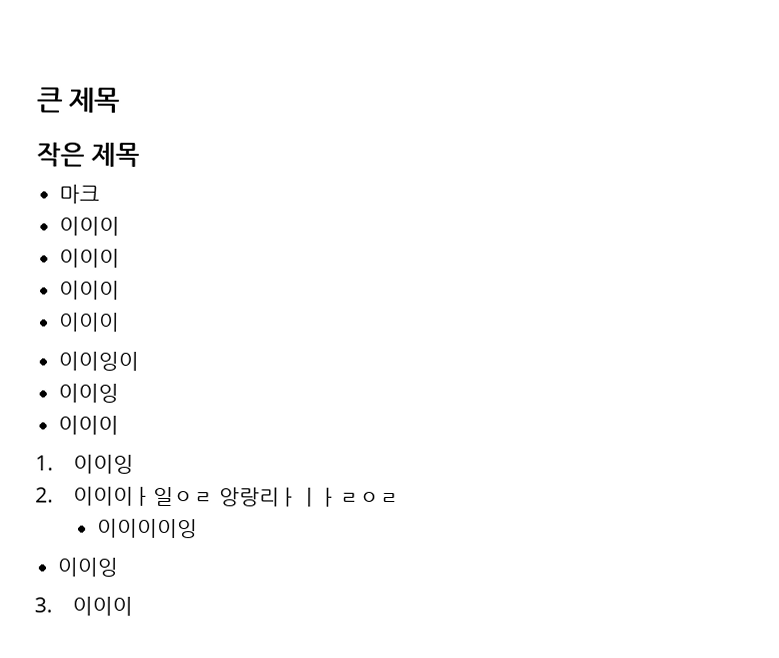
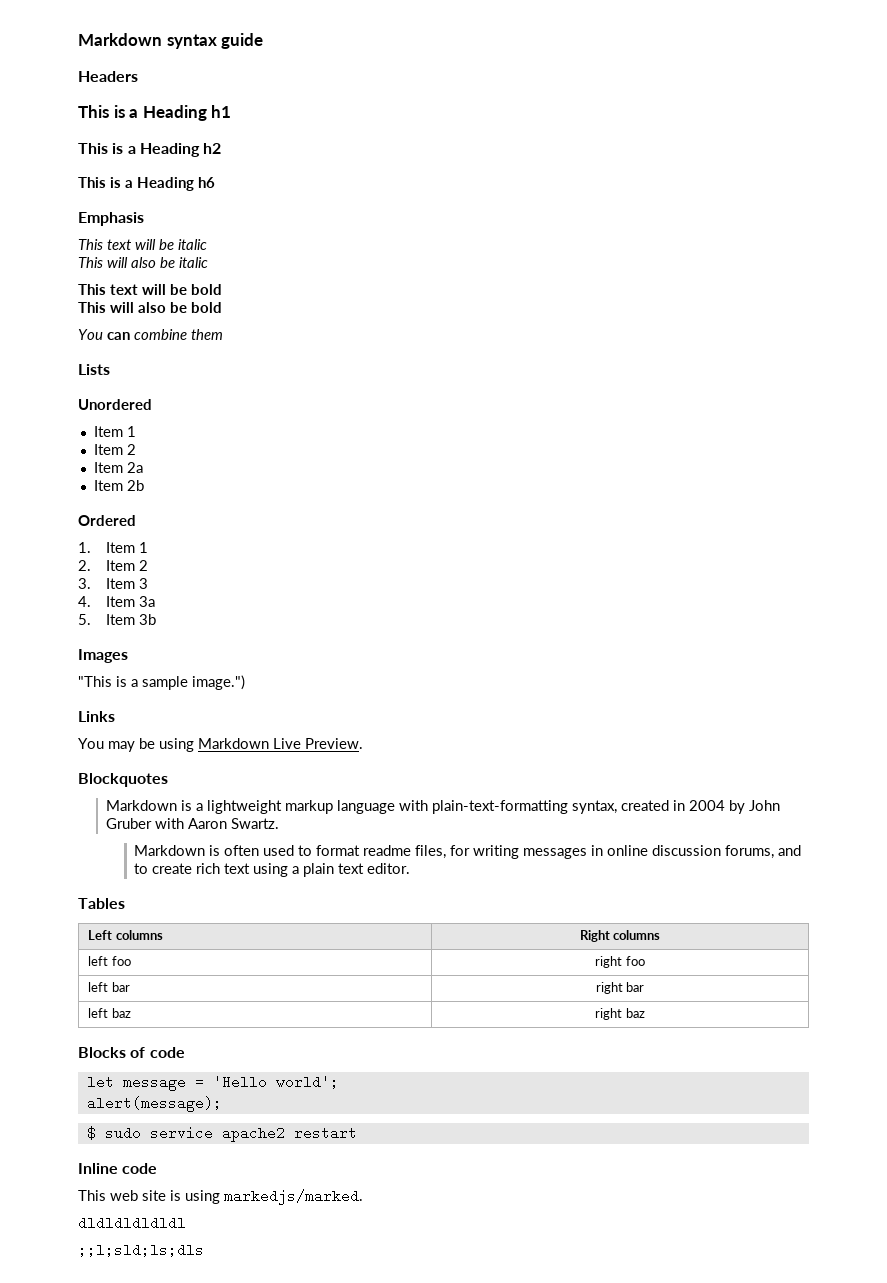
[36,87,121,113] [36,142,140,167] [59,184,101,204] [59,216,121,236] [59,248,121,268] [59,280,121,300] [58,312,121,332] [58,351,140,371] [58,383,120,403] [58,415,120,435] 큰 제목 // 작은 제목 // 마크 // 이이이 // 이이이 // 이이이 // 이이이 // 이이잉이 // 이이잉 // 이이이 -> [78,33,264,49] [78,71,138,82] [78,105,232,121] [78,143,222,157] [78,177,215,191] [78,212,144,226] [78,239,207,250] [78,257,208,268] [78,284,222,295] [78,302,222,313] [78,329,223,340] [78,364,110,375] [78,399,152,410] [93,426,136,437] [93,444,136,455] [93,462,143,473] [93,480,144,491] [78,515,136,526] Markdown syntax guide // Headers // This is a Heading h1 // This is a Heading h2 // This is a Heading h6 // Emphasis // This text will be italic // This will also be italic // This text will be bold // This will also be bold // You can combine them // Lists // Unordered // Item 1 // Item 2 // Item 2a // Item 2b // Ordered
[73,454,135,474] 이이잉 -> [106,542,149,553] Item 1
[73,486,401,508] [96,518,198,539] [57,557,119,577] [34,596,134,616] 이이이ㅏ일ㅇㄹ 앙랑리ㅏㅣㅏㄹㅇㄹ // 이이이이잉 // 이이잉 // 3. 이이이 -> [106,560,149,571] [78,578,149,589] [78,596,156,607] [78,614,157,625] [78,649,128,663] [78,675,245,690] [78,711,115,722] [78,738,363,752] [78,773,168,787] [106,800,781,814] [106,818,280,829] [134,845,802,859] [134,863,411,877] [78,898,125,909] [87,930,163,940] [579,930,661,942] [87,956,131,966] [595,956,645,968] [87,982,130,992] [595,982,645,994] [87,1008,131,1018] [595,1008,645,1020] [78,1047,185,1058] [86,1075,339,1091] [86,1096,222,1112] [86,1126,357,1142] [78,1163,158,1174] [78,1189,363,1205] [78,1216,186,1230] [78,1243,204,1257] Item 2 // 3. Item 3 // 4. Item 3a // 5. Item 3b // Images // "This is a sample image.") // Links // You may be using Markdown Live Preview. // Blockquotes // Markdown is a lightweight markup language with plain-text-formatting syntax, created in 2004 by John Gruber with Aaron Swartz. // Markdown is often used to format readme files, for writing messages in online discussion forums, and to create rich text using a plain text editor. // Tables // Left columns | Right columns // left foo | right foo // left bar | right bar // left baz | right baz // Blocks of code // let message = 'Hello world'; // alert(message); // $ sudo service apache2 restart // Inline code // This web site is using markedjs/marked. // dldldldldldl // ;;l;sld;ls;dls

